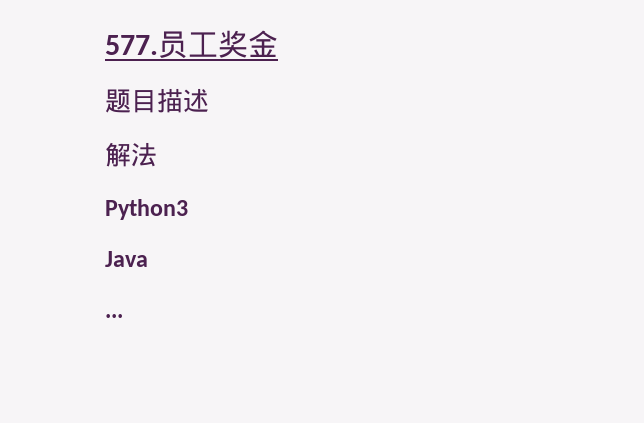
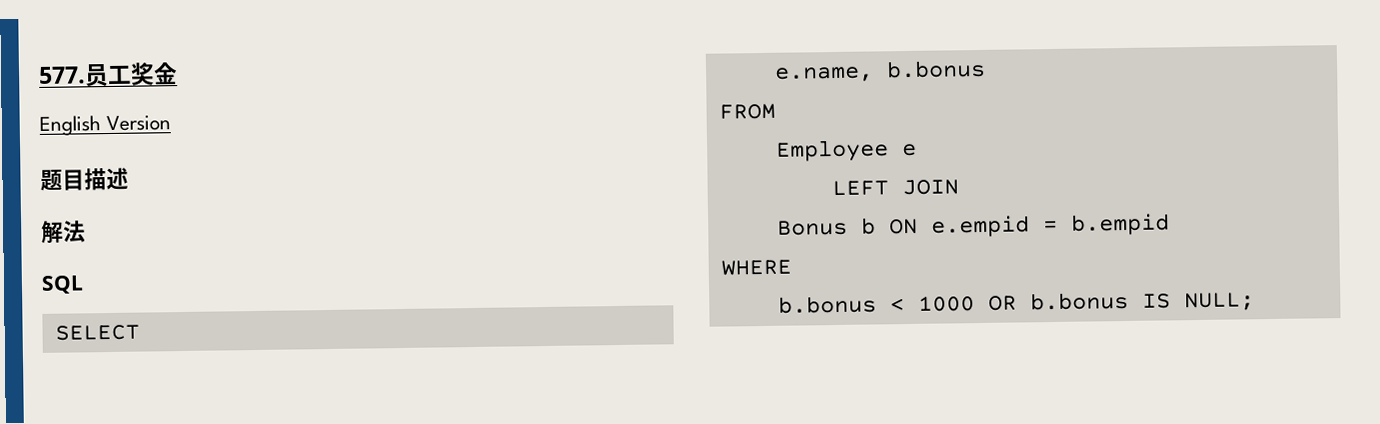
(278, 43) none -> [39,115,171,136] // English Version
[105,199,188,220] [105,251,148,267] [105,314,123,318] Python3 // Java // ... -> [41,275,84,294] [54,324,140,341] [774,59,986,83] [718,103,776,120] [775,139,917,162] [831,179,959,197] [776,213,1170,238] [720,259,792,276] [777,291,1255,314] SQL // SELECT // e.name, b.bonus // FROM // Employee e // LEFT JOIN // Bonus b ON e.empid = b.empid // WHERE // b.bonus < 1000 OR b.bonus IS NULL;

